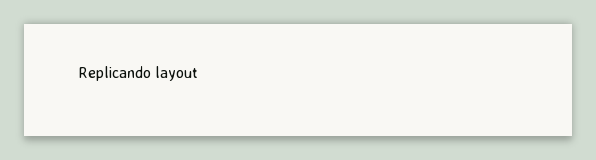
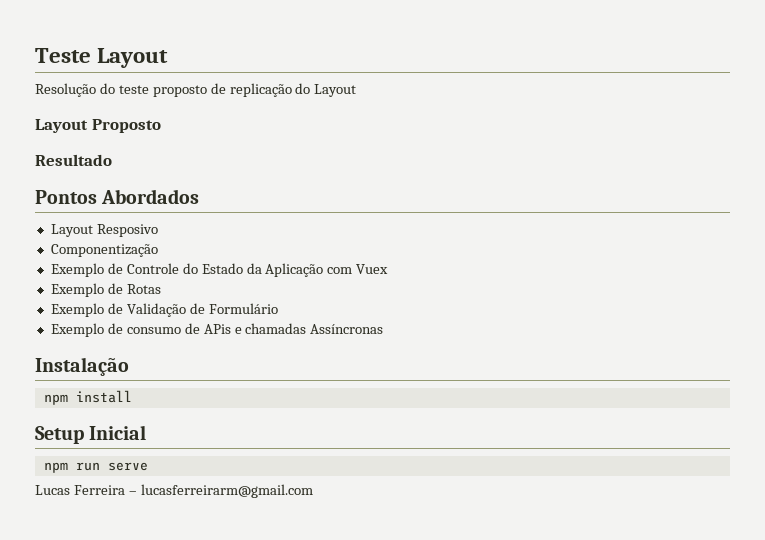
[78,66,199,81] Replicando layout -> [35,48,169,68] [35,83,357,97] [35,119,161,133] [35,154,112,166] [35,189,200,204] [50,224,158,237] [50,244,158,257] [50,263,389,277] [50,283,161,297] [50,303,278,317] [50,323,384,337] [35,357,129,376] [43,390,132,405] [35,425,147,444] [43,462,148,473] [35,484,313,498] Teste Layout // Resolução do teste proposto de replicação do Layout // Layout Proposto // Resultado // Pontos Abordados // Layout Resposivo // Componentização // Exemplo de Controle do Estado da Aplicação com Vuex // Exemplo de Rotas // Exemplo de Validação de Formulário // Exemplo de consumo de APis e chamadas Assíncronas // Instalação // npm install // Setup Inicial // npm run serve // Lucas Ferreira – lucasferreirarm@gmail.com

